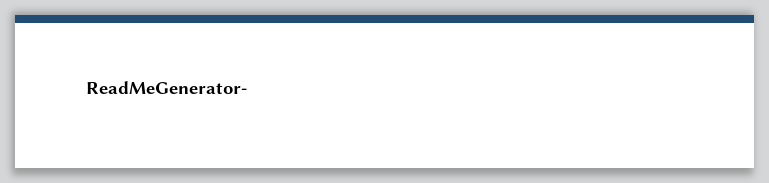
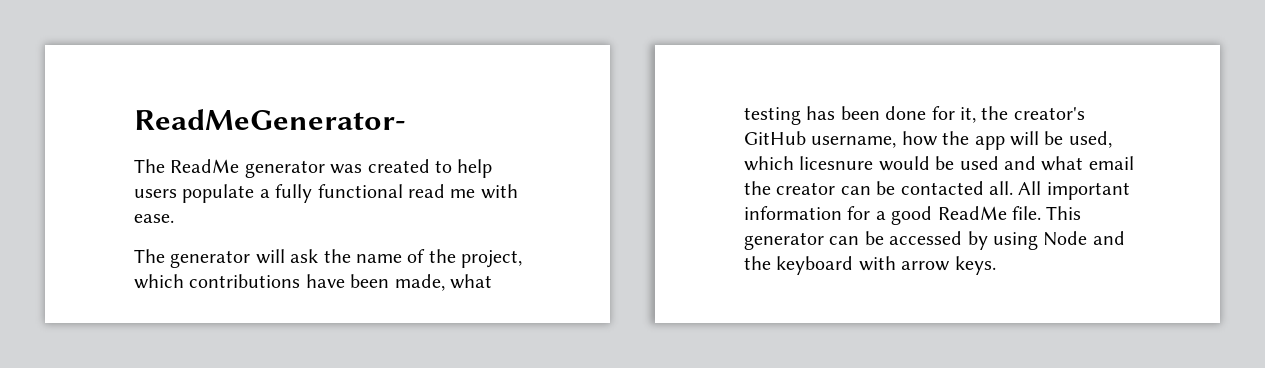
(247, 87) none -> [134,159,493,178] [134,184,518,203] [134,214,174,223] [134,249,523,268] [134,274,492,291] [744,106,1085,125] [744,131,1112,150] [744,156,1134,171] [744,181,1130,200] [744,206,1082,225] [744,231,1125,250] [744,256,996,275] // The ReadMe generator was created to help users populate a fully functional read me with ease. // The generator will ask the name of the project, which contributions have been made, what testing has been done for it, the creator's GitHub username, how the app will be used, which licesnure would be used and what email the creator can be contacted all. All important information for a good ReadMe file. This generator can be accessed by using Node and the keyboard with arrow keys.

